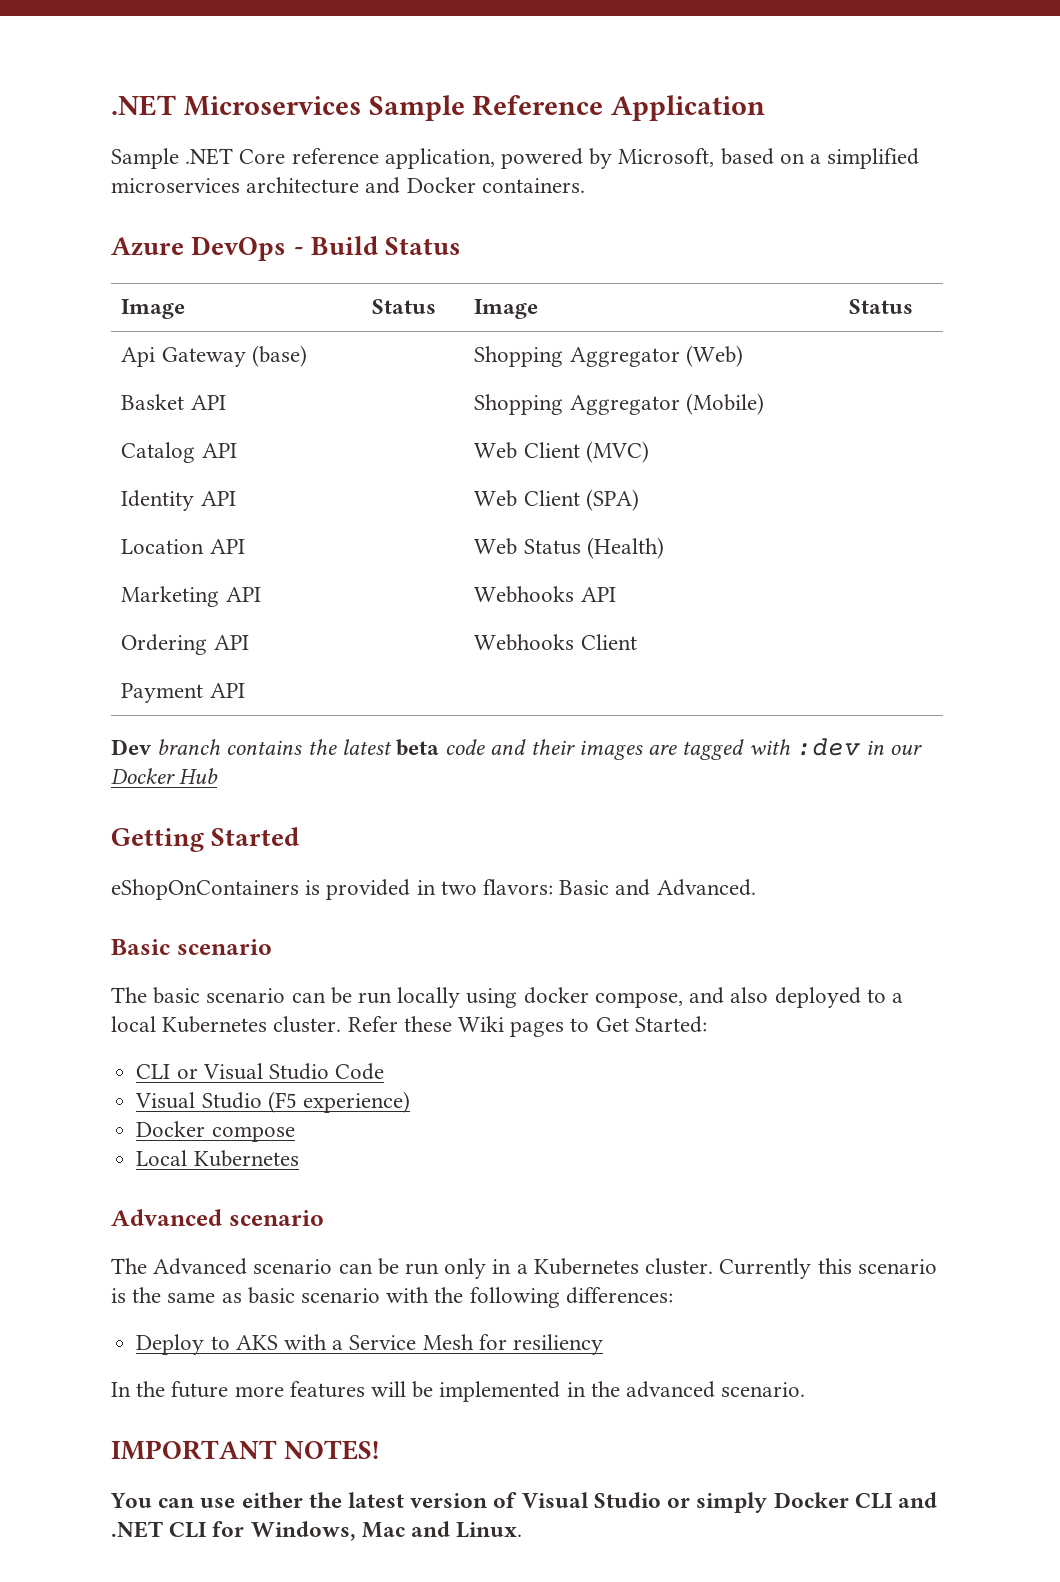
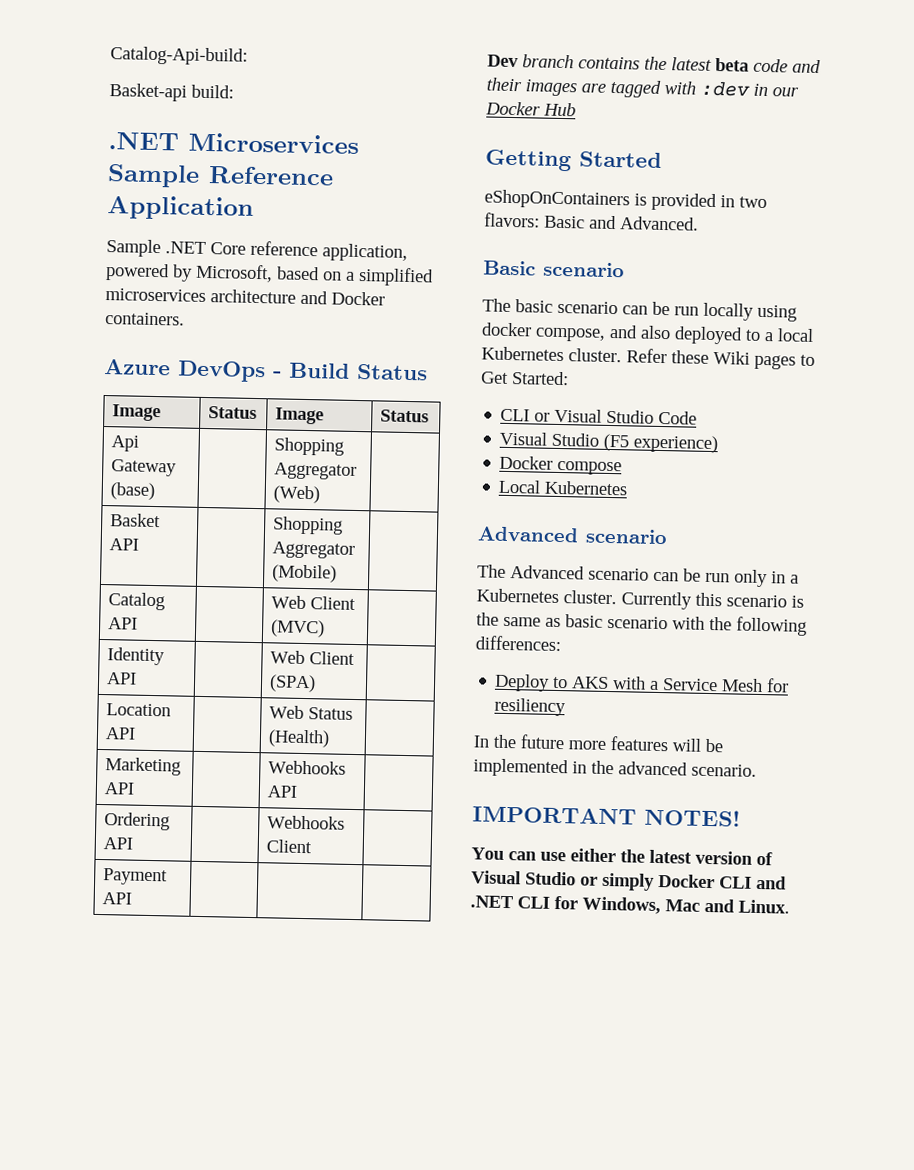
(111, 105) none -> [110,46,248,66] [109,83,234,102] Catalog-Api-build: // Basket-api build: //

